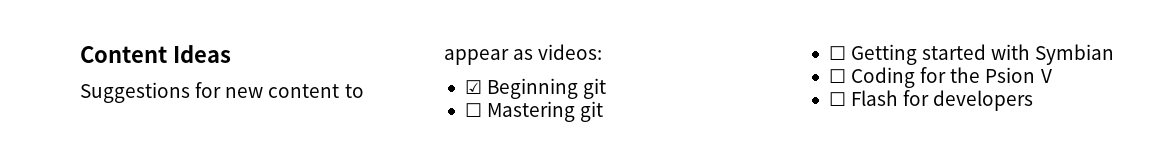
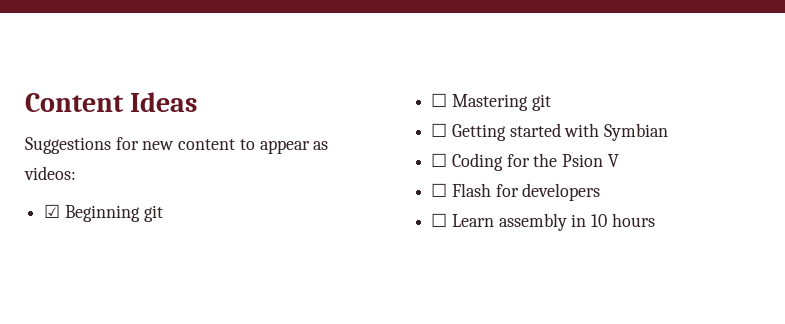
(1034, 100) none -> [431,213,655,231] // ☐ Learn assembly in 10 hours

